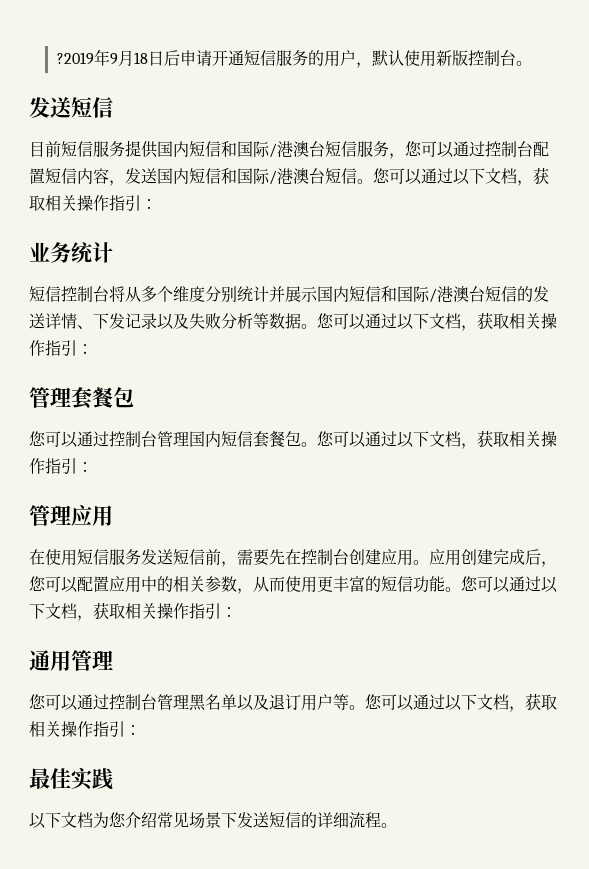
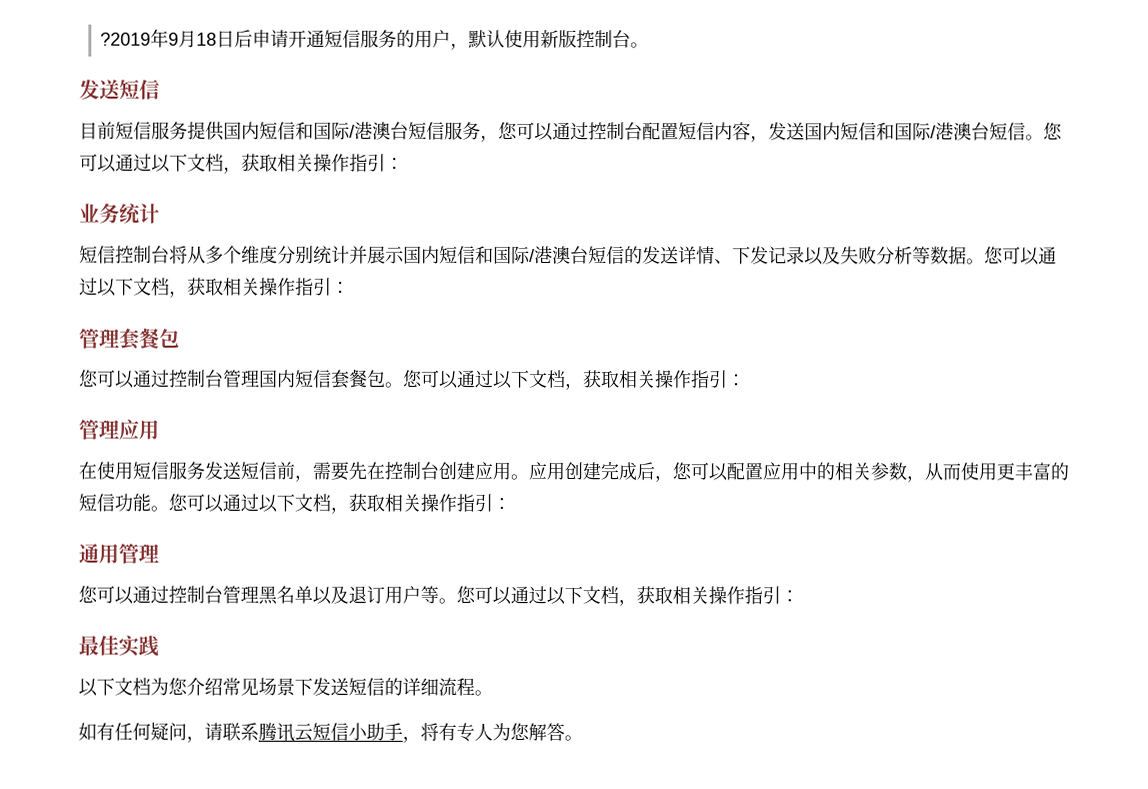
(397, 825) none -> [78,721,583,743] // 如有任何疑问，请联系腾讯云短信小助手，将有专人为您解答。

